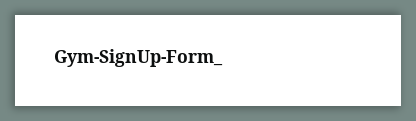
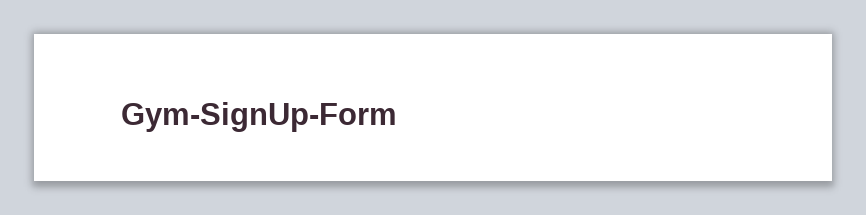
[54,49,223,67] Gym-SignUp-Form_ -> [121,102,397,132] Gym-SignUp-Form

